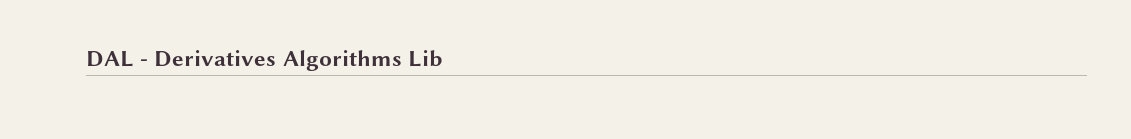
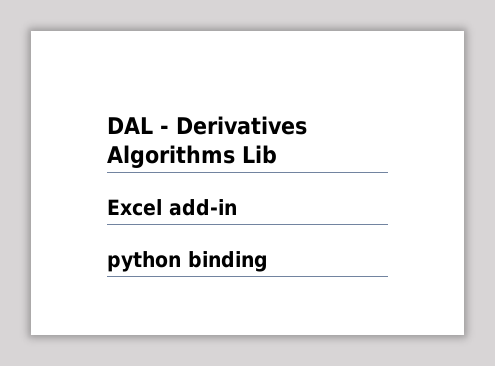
(442, 58) none -> [107,199,237,216] [107,251,268,272] // Excel add-in // python binding

